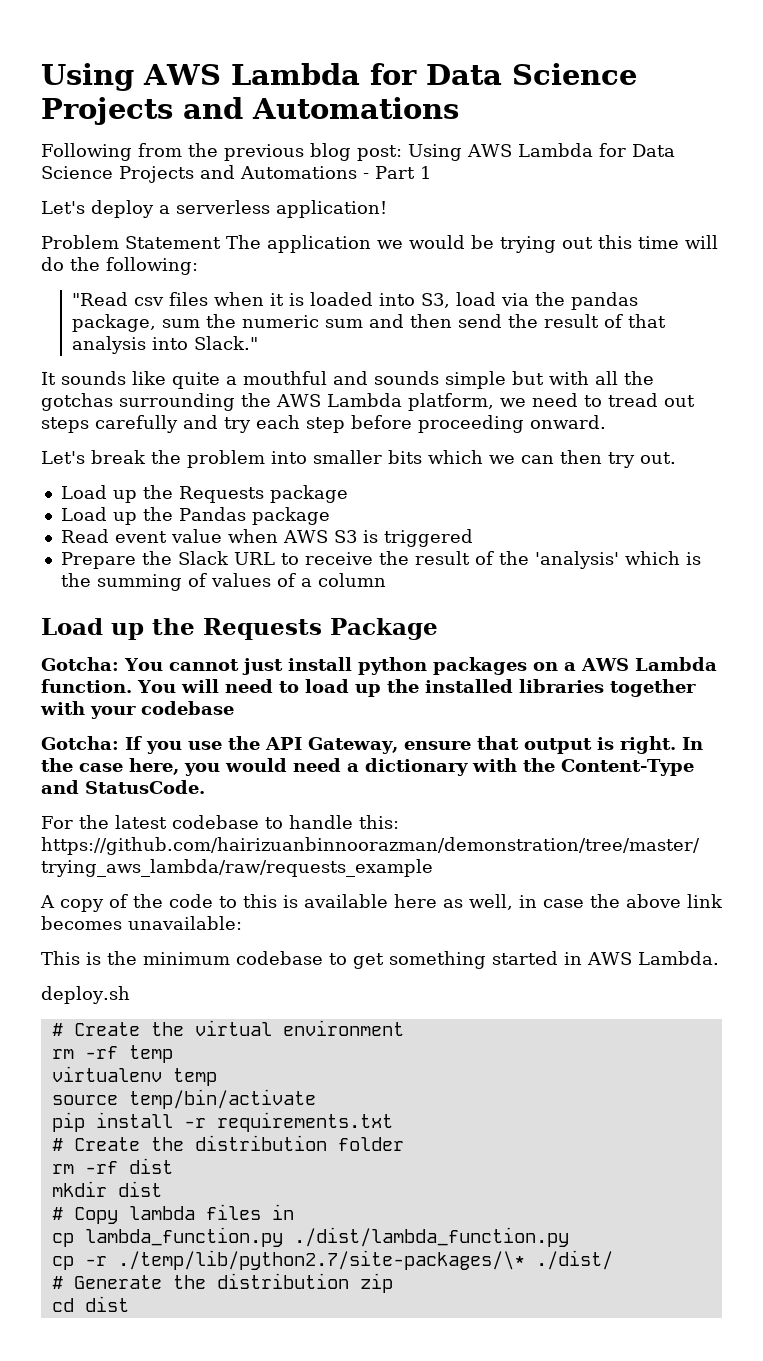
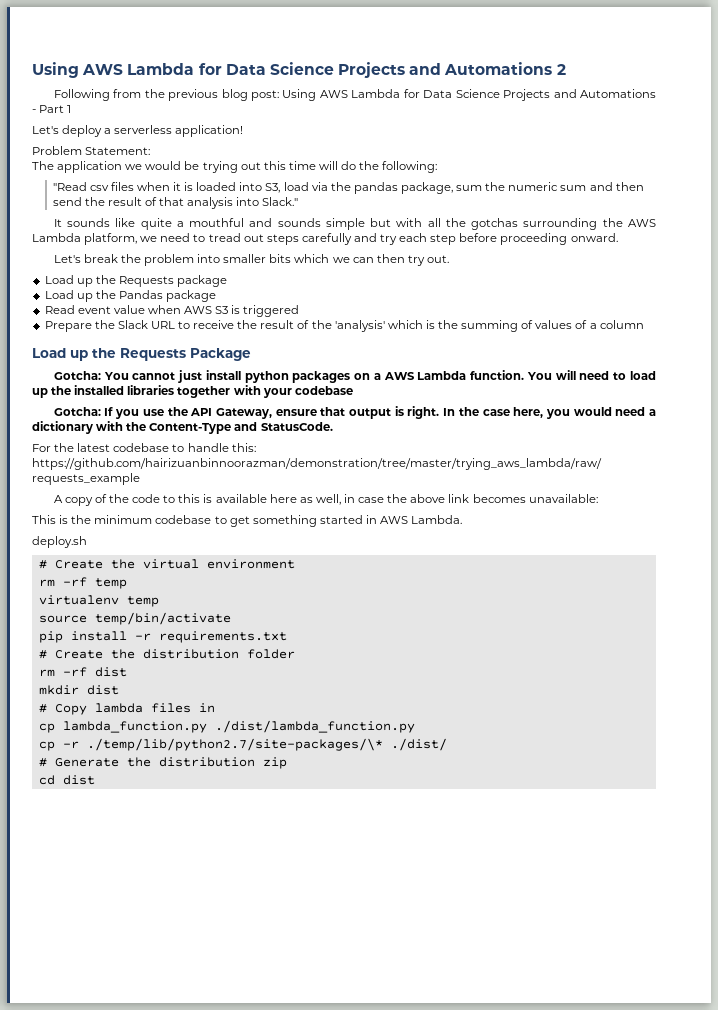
[41,63,637,91] [41,97,459,125] Using AWS Lambda for Data Science Projects and Automations -> [32,62,566,78] Using AWS Lambda for Data Science Projects and Automations 2
[125,236,221,249] Statement -> [85,147,151,155] Statement: //

